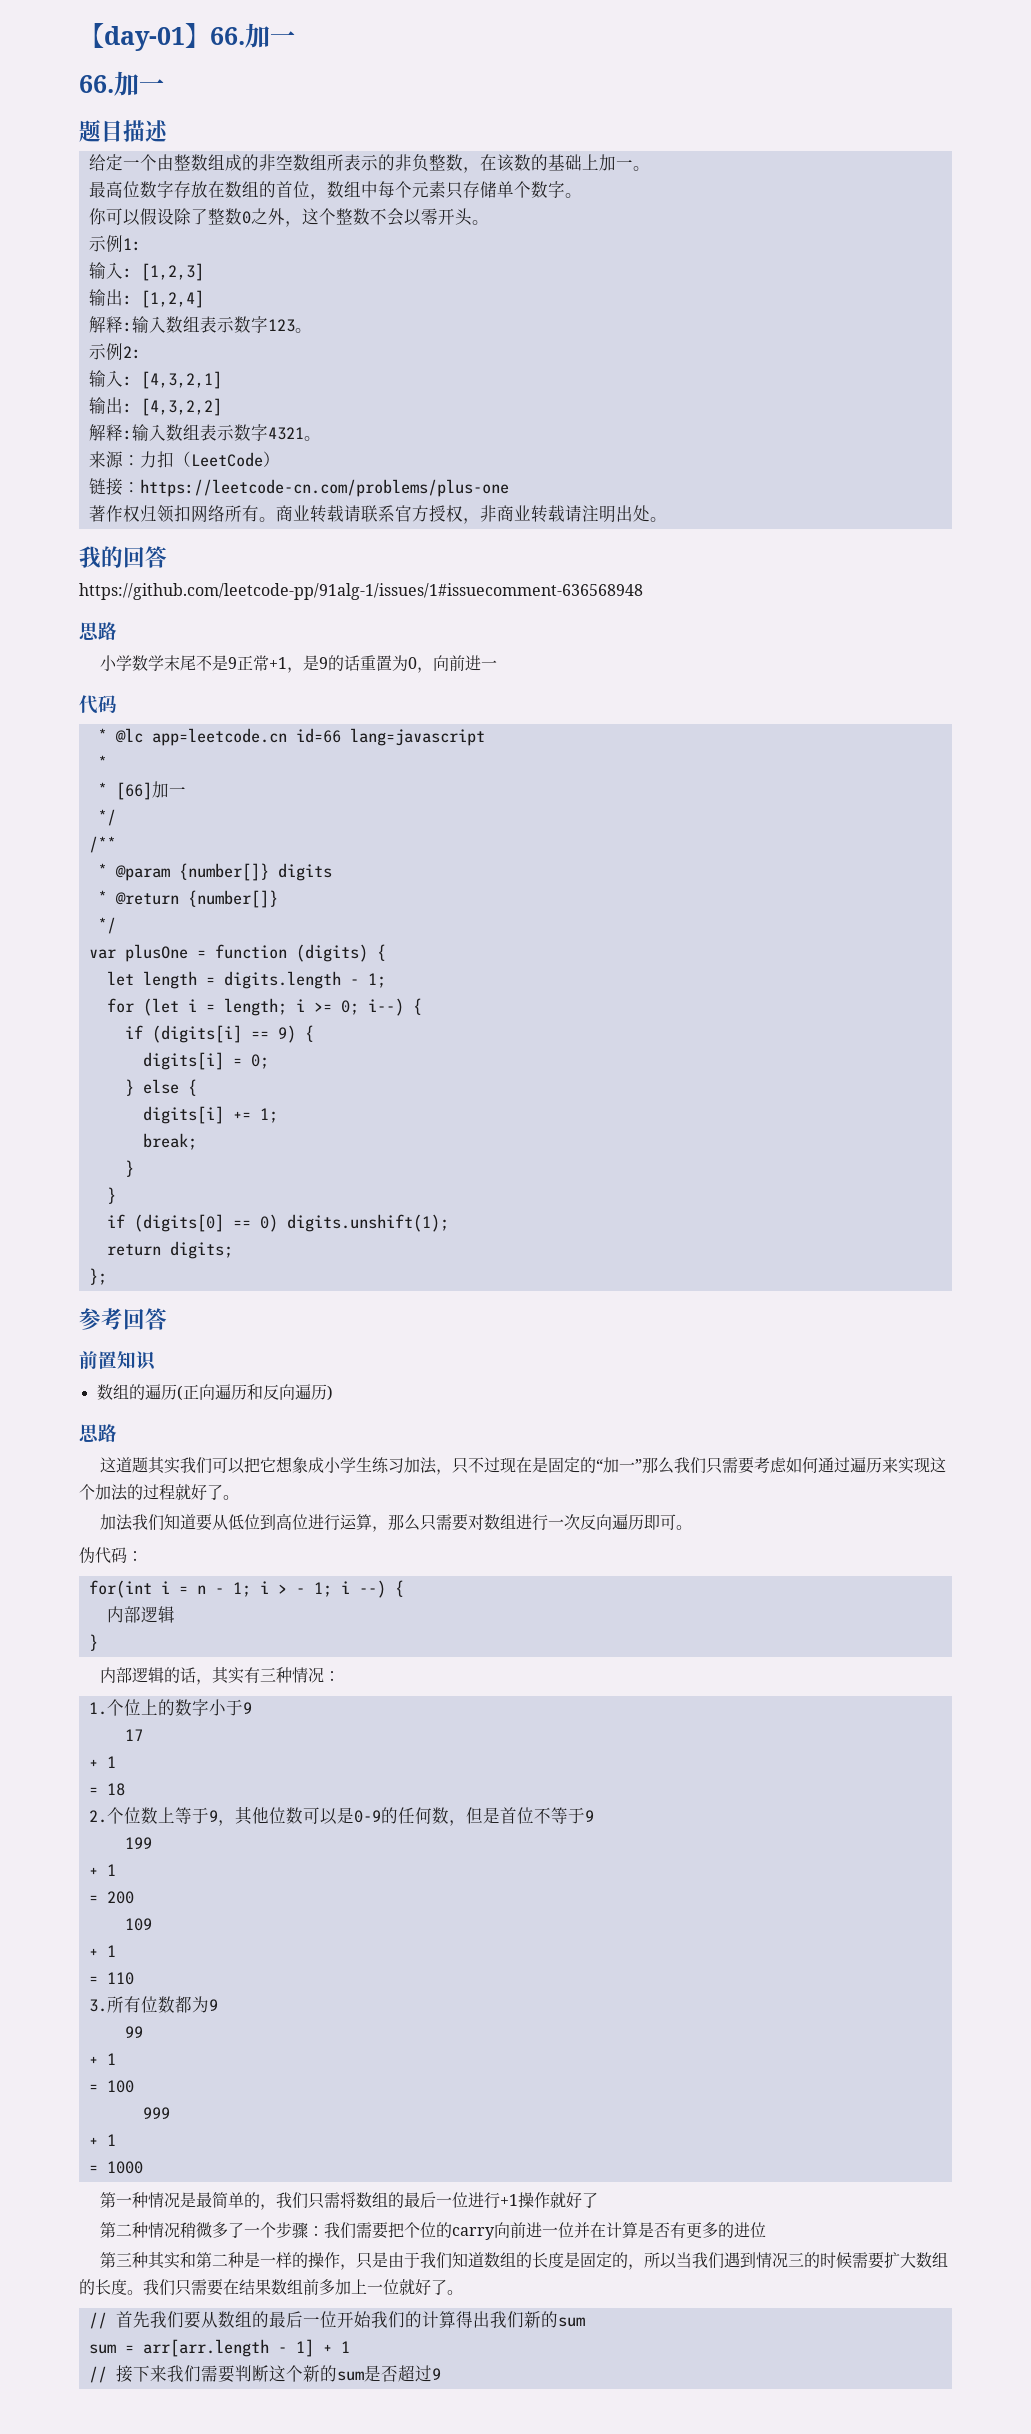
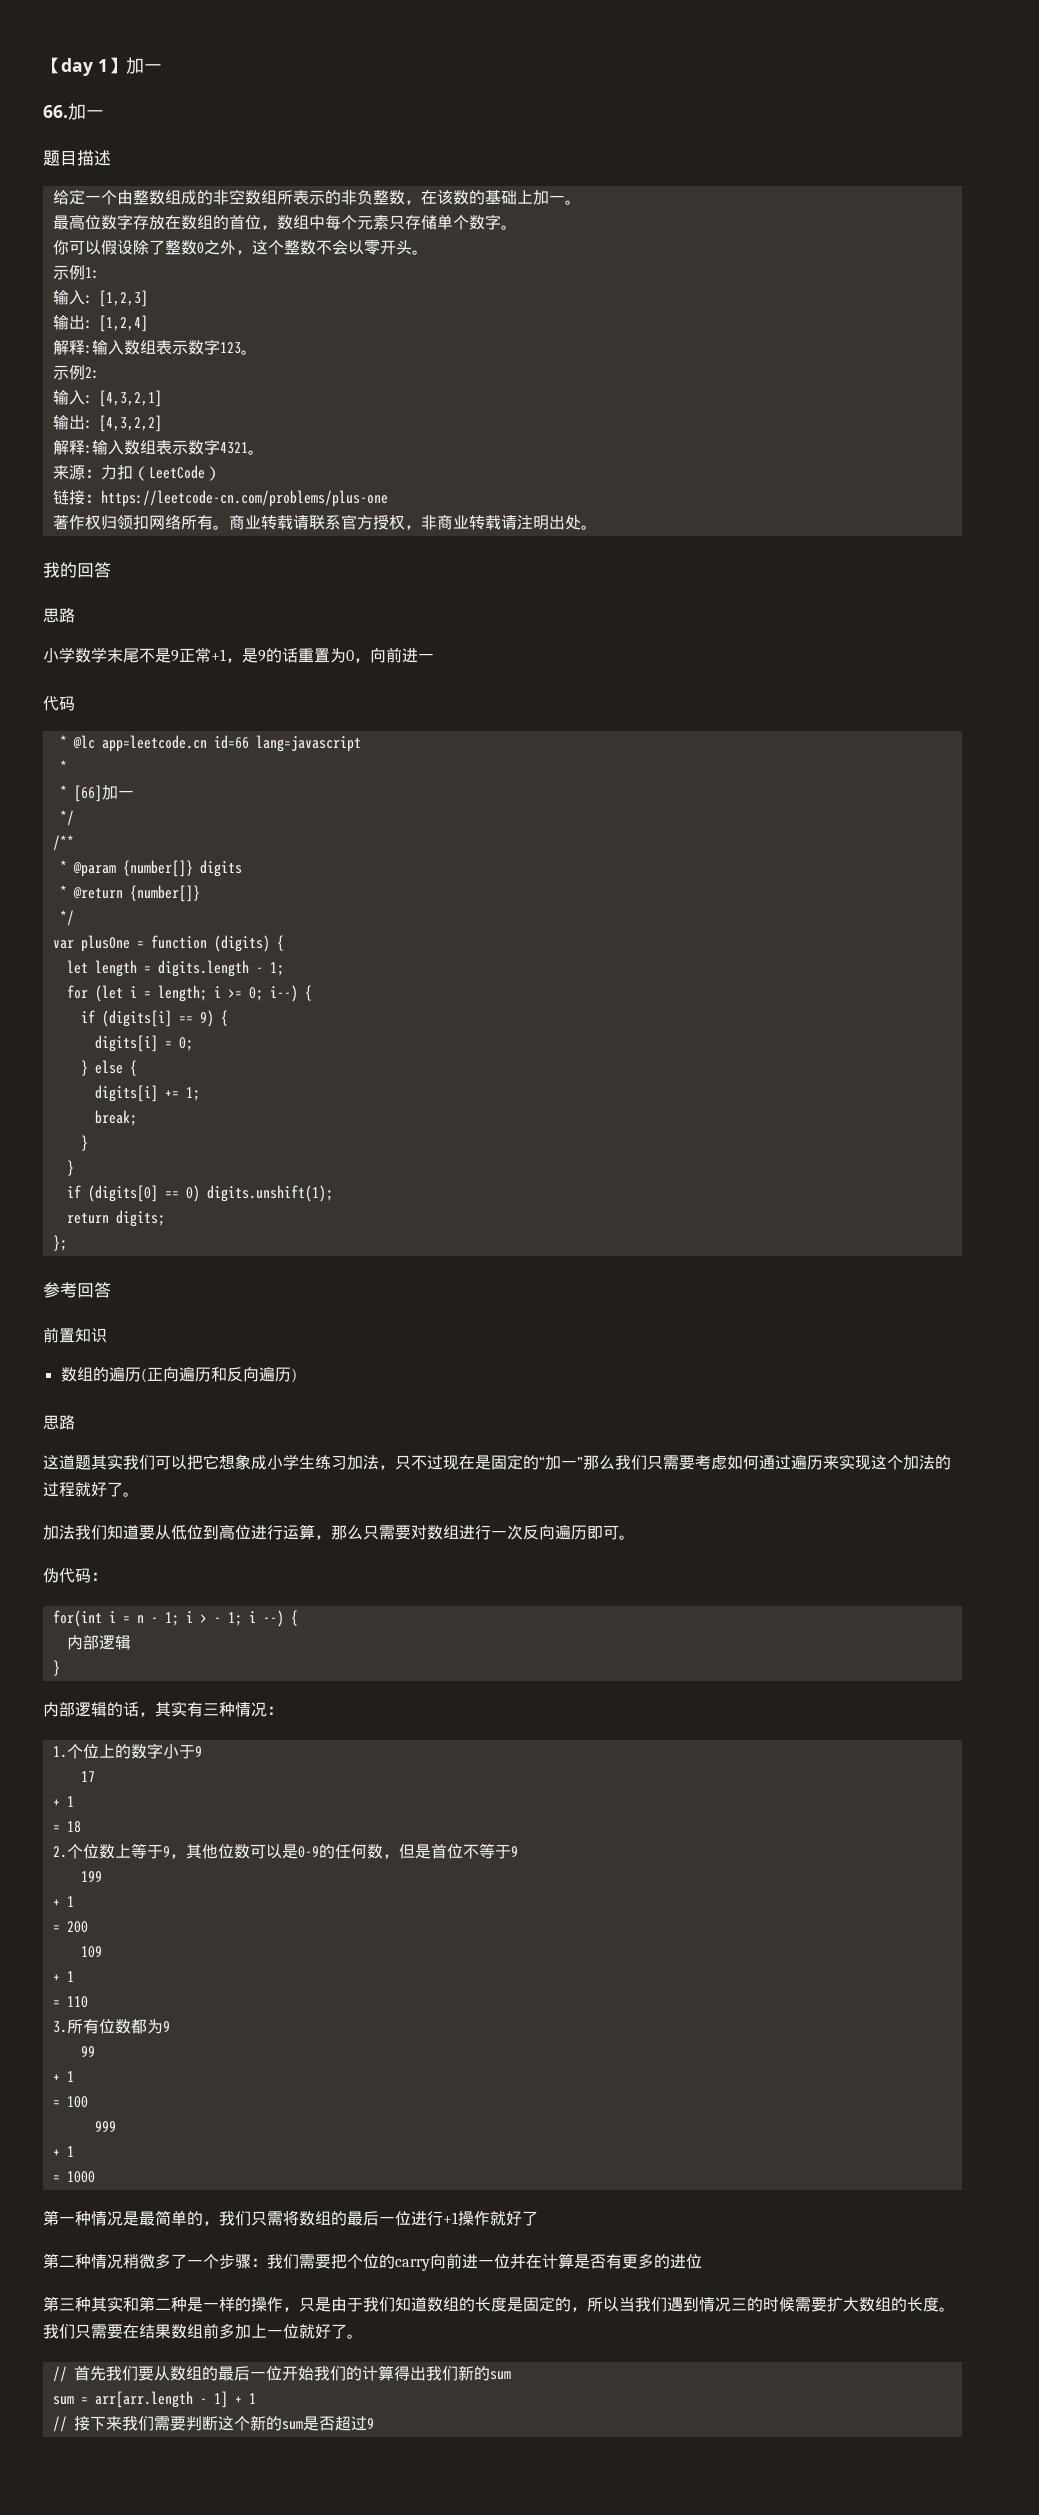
[104,23,245,51] day-01】66. -> [61,57,126,76] day 1】
[79,583,643,600] // https://github.com/leetcode-pp/91alg-1/issues/1#issuecomment-636568948 -> (111, 570) none

